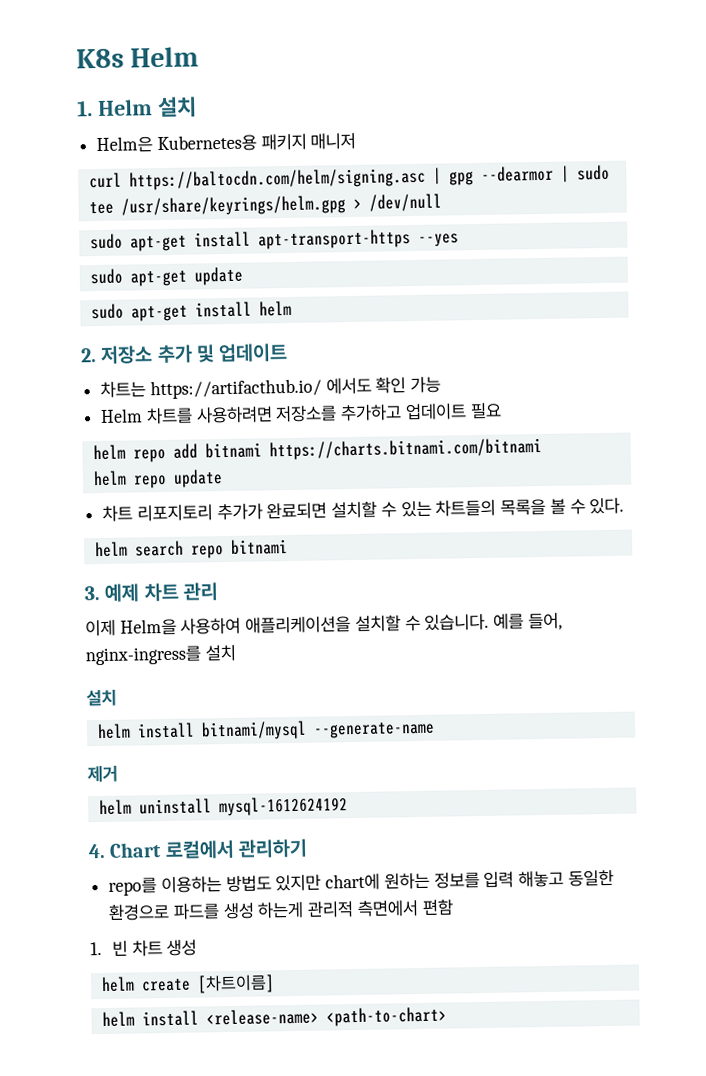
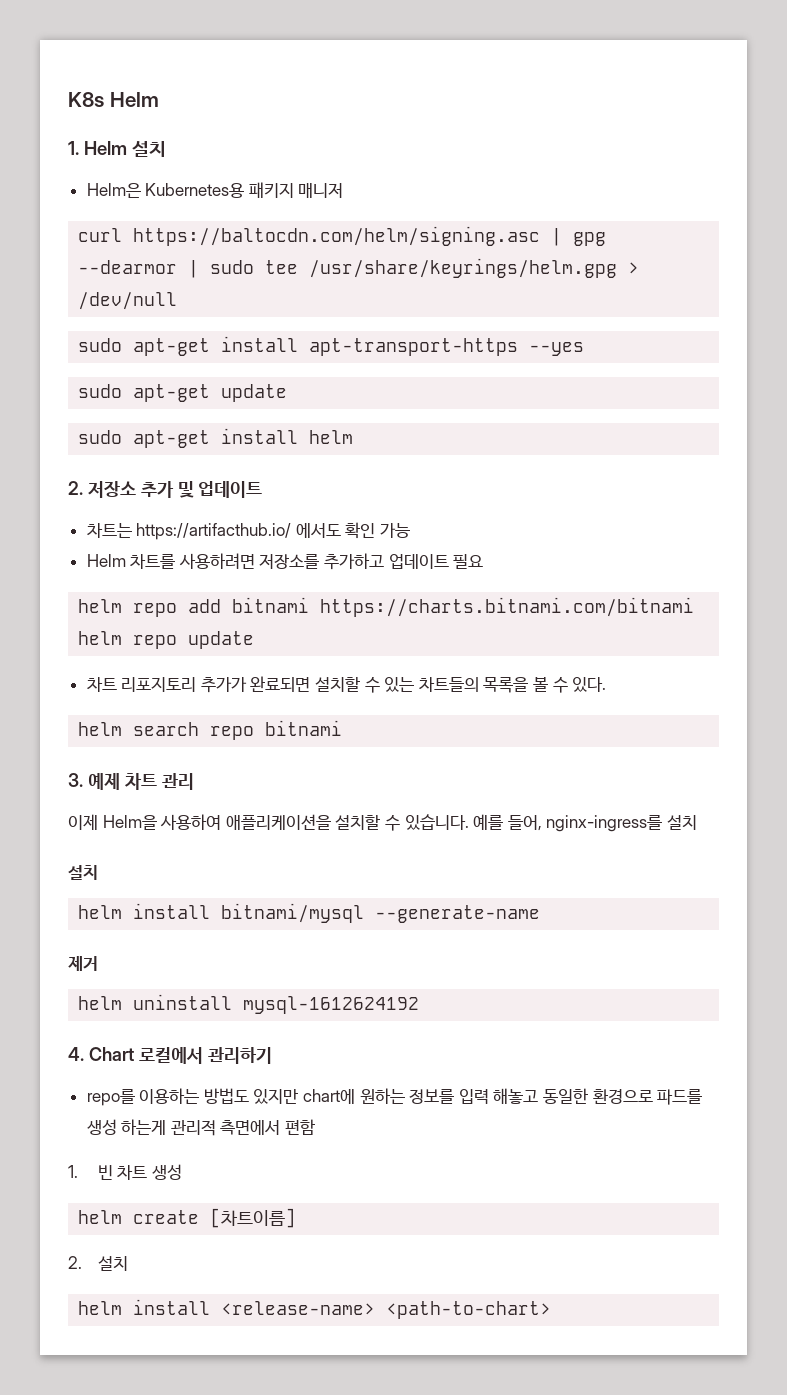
(275, 984) none -> [68,1256,128,1271] // 2. 설치

